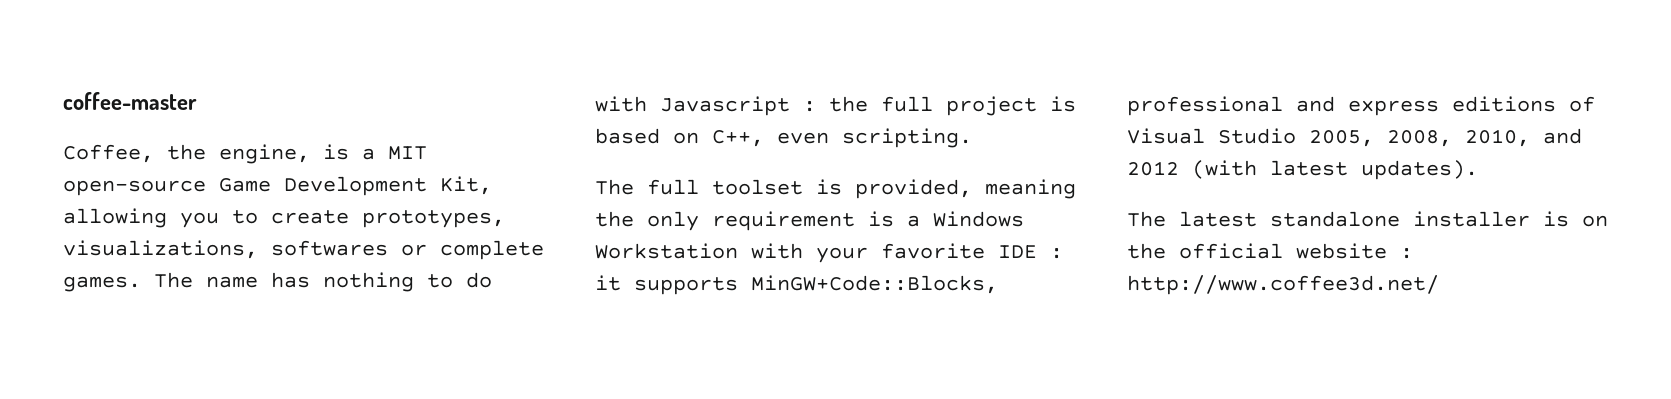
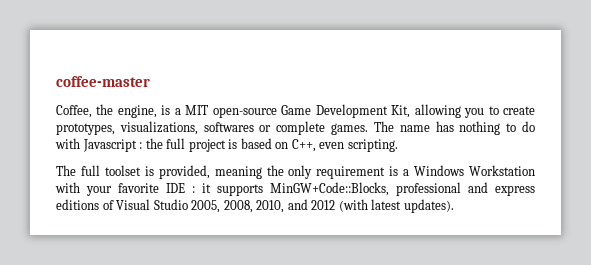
[1127,211,1608,227] [1127,243,1413,259] [1127,275,1439,295] // The latest standalone installer is on the official website : http://www.coffee3d.net/ -> (454, 206) none

